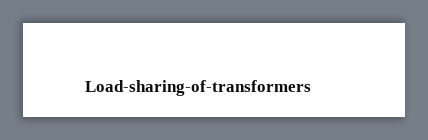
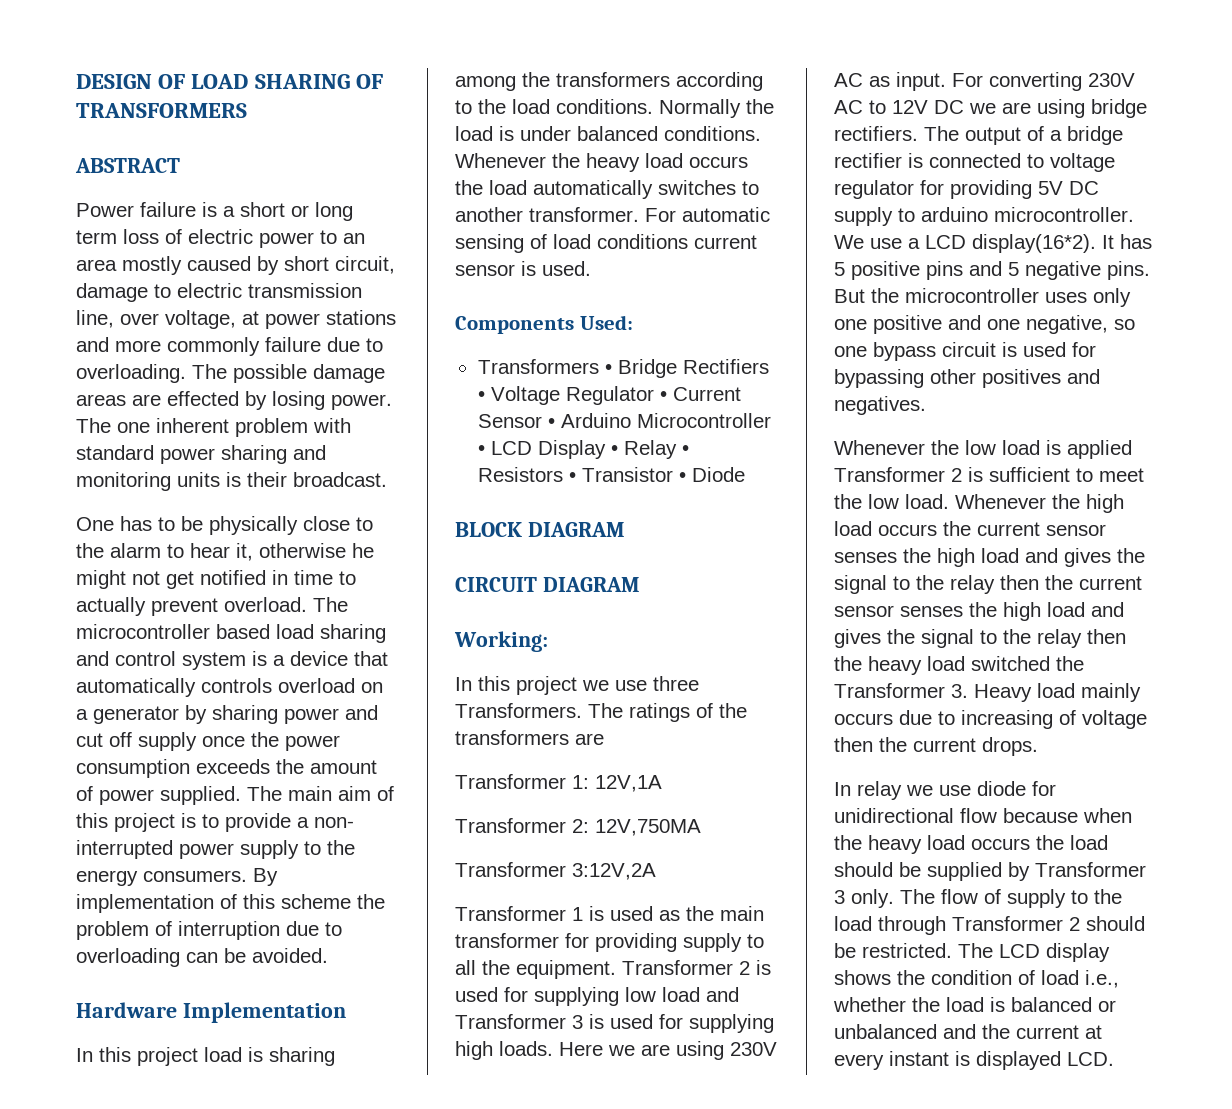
[85,80,311,96] Load-sharing-of-transformers -> [76,74,383,89] [76,103,247,118] [75,158,180,173] [76,202,353,221] [76,229,365,248] [76,256,395,275] [76,283,362,302] [76,310,396,329] [76,337,383,356] [76,364,385,383] [76,391,392,410] [76,418,351,437] [76,445,326,464] [76,472,387,491] [76,516,373,535] [76,543,374,561] [76,570,356,589] [76,597,348,616] [76,624,386,643] [76,651,388,670] [76,678,383,697] [76,705,378,724] [76,732,340,751] [76,759,377,778] [76,786,394,805] [76,813,354,832] [76,840,355,859] [76,868,278,886] [76,894,385,913] [76,921,342,940] [76,948,328,967] [76,1002,346,1023] [76,1047,335,1066] [455,72,763,91] [455,99,774,118] [455,126,761,141] [455,153,748,172] [455,180,759,199] [455,207,770,222] [455,234,757,253] [455,261,591,276] [455,315,633,334] [477,359,769,378] [477,386,741,405] [477,413,771,428] [477,440,689,459] [477,467,745,482] [455,522,625,537] [455,577,640,592] [454,631,548,652] [455,676,699,695] [455,703,747,722] [455,730,604,745] [455,774,662,792] [455,818,701,836] [455,862,656,880] [455,906,764,921] [455,933,764,952] [455,960,771,979] [455,987,739,1006] [455,1014,774,1033] [455,1041,777,1060] [834,72,1135,91] [834,99,1147,118] [834,126,1123,145] [834,153,1115,172] [834,180,1099,199] [834,207,1134,226] [834,234,1152,253] [834,261,1150,280] [834,288,1131,307] [834,315,1135,334] [834,342,1096,361] [834,369,1100,388] [834,396,926,415] [834,440,1132,459] [834,467,1144,482] [834,494,1124,513] [834,521,1106,536] [834,548,1145,567] [834,575,1142,594] [834,602,1124,621] [834,629,1126,648] [834,656,1084,675] [834,683,1141,702] [834,710,1147,729] [834,737,1038,756] [834,781,1056,800] [834,808,1132,823] [834,835,1108,854] [834,862,1146,881] [834,889,1122,908] [834,916,1145,935] [834,943,1110,962] [834,970,1119,988] [833,997,1116,1012] [834,1024,1102,1039] [834,1051,1114,1070] DESIGN OF LOAD SHARING OF TRANSFORMERS // ABSTRACT // Power failure is a short or long term loss of electric power to an area mostly caused by short circuit, damage to electric transmission line, over voltage, at power stations and more commonly failure due to overloading. The possible damage areas are effected by losing power. The one inherent problem with standard power sharing and monitoring units is their broadcast. // One has to be physically close to the alarm to hear it, otherwise he might not get notified in time to actually prevent overload. The microcontroller based load sharing and control system is a device that automatically controls overload on a generator by sharing power and cut off supply once the power consumption exceeds the amount of power supplied. The main aim of this project is to provide a non- interrupted power supply to the energy consumers. By implementation of this scheme the problem of interruption due to overloading can be avoided. // Hardware Implementation // In this project load is sharing among the transformers according to the load conditions. Normally the load is under balanced conditions. Whenever the heavy load occurs the load automatically switches to another transformer. For automatic sensing of load conditions current sensor is used. // Components Used: // Transformers • Bridge Rectifiers • Voltage Regulator • Current Sensor • Arduino Microcontroller • LCD Display • Relay • Resistors • Transistor • Diode // BLOCK DIAGRAM // CIRCUIT DIAGRAM // Working: // In this project we use three Transformers. The ratings of the transformers are // Transformer 1: 12V,1A // Transformer 2: 12V,750MA // Transformer 3:12V,2A // Transformer 1 is used as the main transformer for providing supply to all the equipment. Transformer 2 is used for supplying low load and Transformer 3 is used for supplying high loads. Here we are using 230V AC as input. For converting 230V AC to 12V DC we are using bridge rectifiers. The output of a bridge rectifier is connected to voltage regulator for providing 5V DC supply to arduino microcontroller. We use a LCD display(16*2). It has 5 positive pins and 5 negative pins. But the microcontroller uses only one positive and one negative, so one bypass circuit is used for bypassing other positives and negatives. // Whenever the low load is applied Transformer 2 is sufficient to meet the low load. Whenever the high load occurs the current sensor senses the high load and gives the signal to the relay then the current sensor senses the high load and gives the signal to the relay then the heavy load switched the Transformer 3. Heavy load mainly occurs due to increasing of voltage then the current drops. // In relay we use diode for unidirectional flow because when the heavy load occurs the load should be supplied by Transformer 3 only. The flow of supply to the load through Transformer 2 should be restricted. The LCD display shows the condition of load i.e., whether the load is balanced or unbalanced and the current at every instant is displayed LCD.

